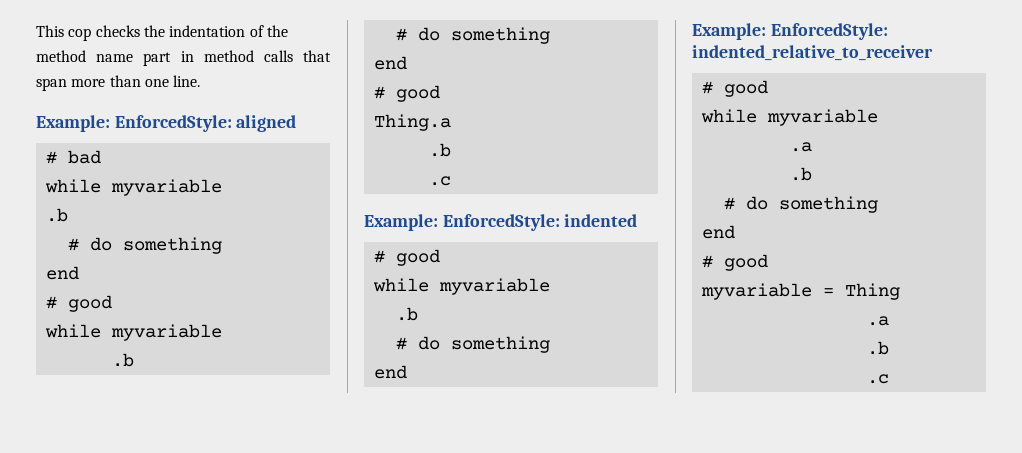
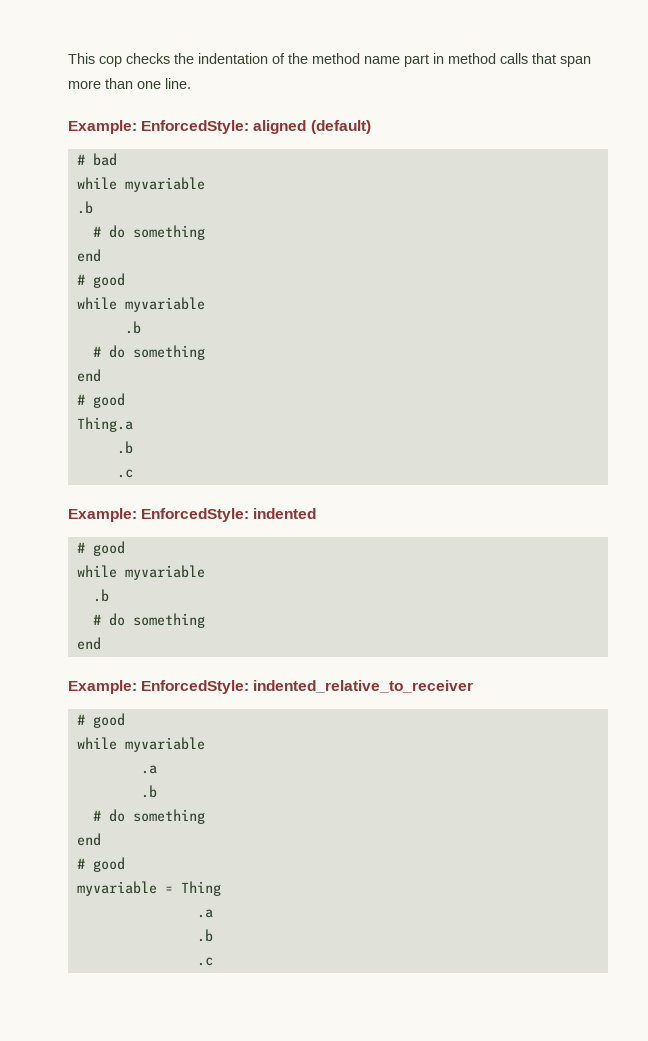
(297, 123) none -> [310,120,371,134] (default)

